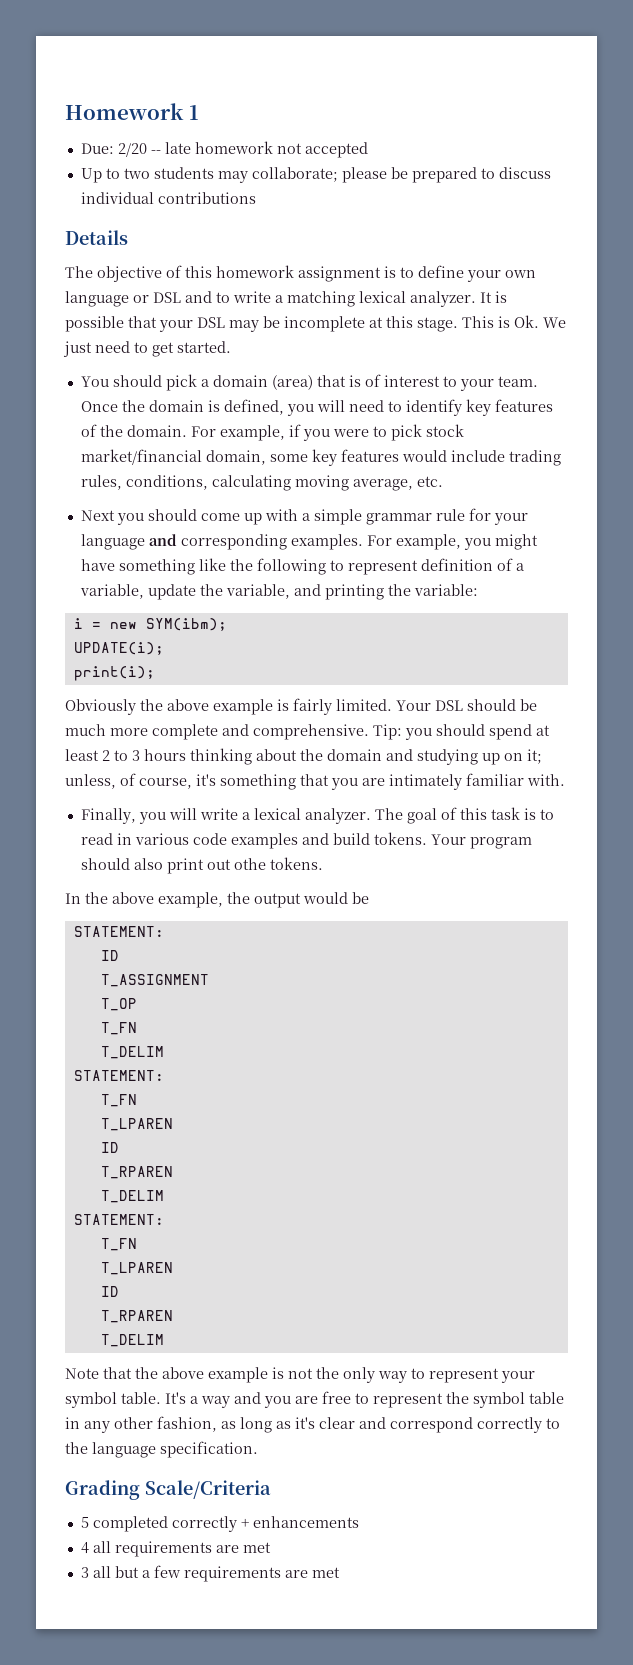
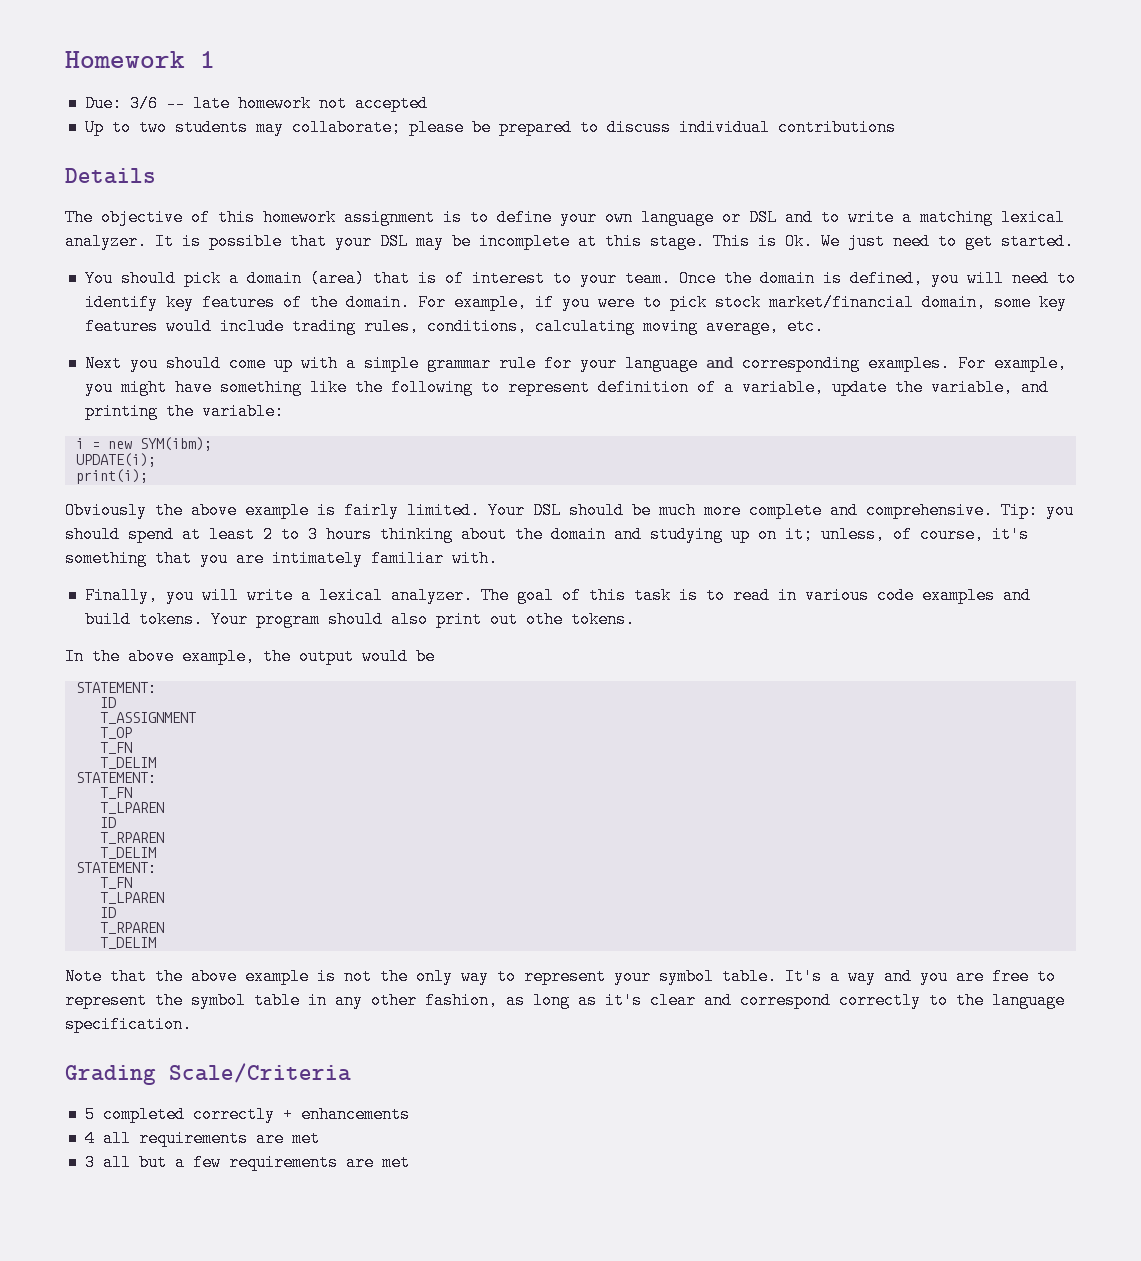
[117,143,147,157] 2/20 -> [129,95,158,112] 3/6

